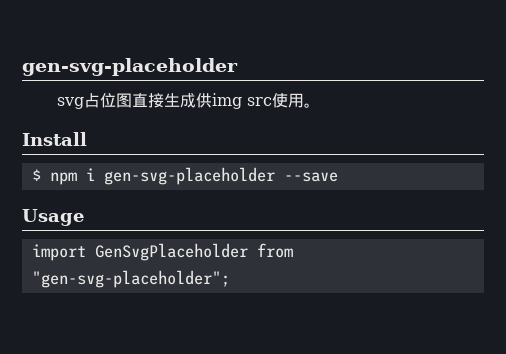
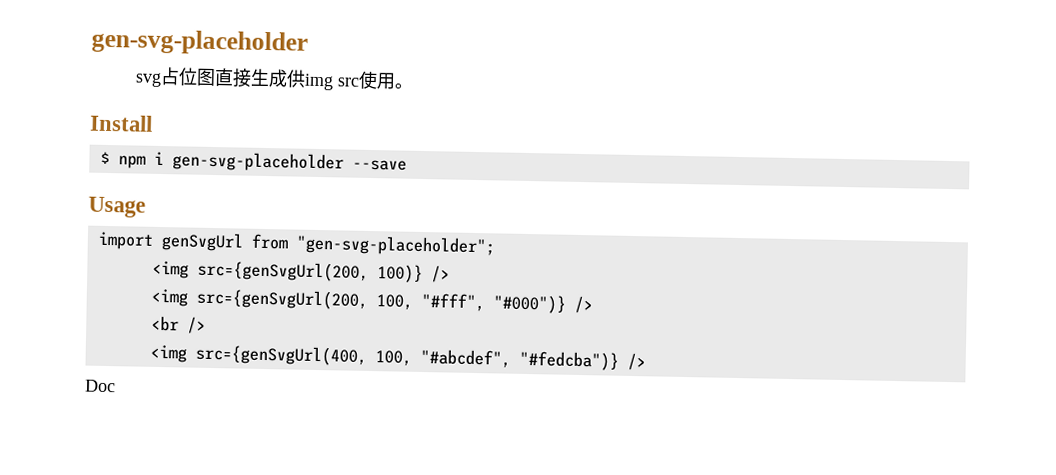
[94,243,248,261] GenSvgPlaceholder -> [160,232,244,252] genSvgUrl
(230, 279) none -> [151,260,450,283] [150,288,593,314] [150,315,206,334] [149,344,646,371] [84,379,116,393] // <img src={genSvgUrl(200, 100)} /> // <img src={genSvgUrl(200, 100, "#fff", "#000")} /> // <br /> // <img src={genSvgUrl(400, 100, "#abcdef", "#fedcba")} /> // Doc

